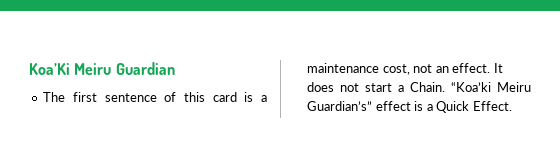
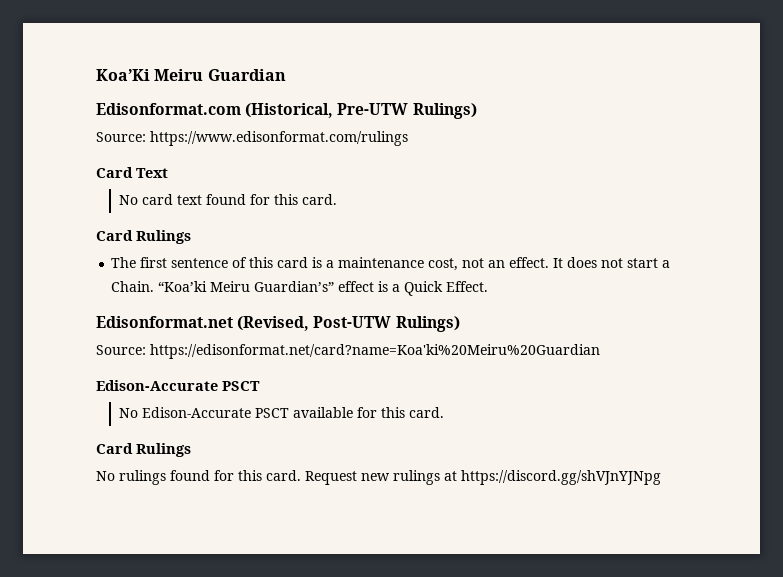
(175, 68) none -> [96,103,477,119] [96,131,408,146] [96,167,168,178] [118,194,337,205] [96,230,191,244] // Edisonformat.com (Historical, Pre-UTW Rulings) // Source: https://www.edisonformat.com/rulings // Card Text // No card text found for this card. // Card Rulings
(512, 106) none -> [96,316,460,332] [96,344,600,359] [96,380,260,391] [118,407,444,418] [96,443,191,457] [96,470,661,485] // Edisonformat.net (Revised, Post-UTW Rulings) // Source: https://edisonformat.net/card?name=Koa'ki%20Meiru%20Guardian // Edison-Accurate PSCT // No Edison-Accurate PSCT available for this card. // Card Rulings // No rulings found for this card. Request new rulings at https://discord.gg/shVJnYJNpg

